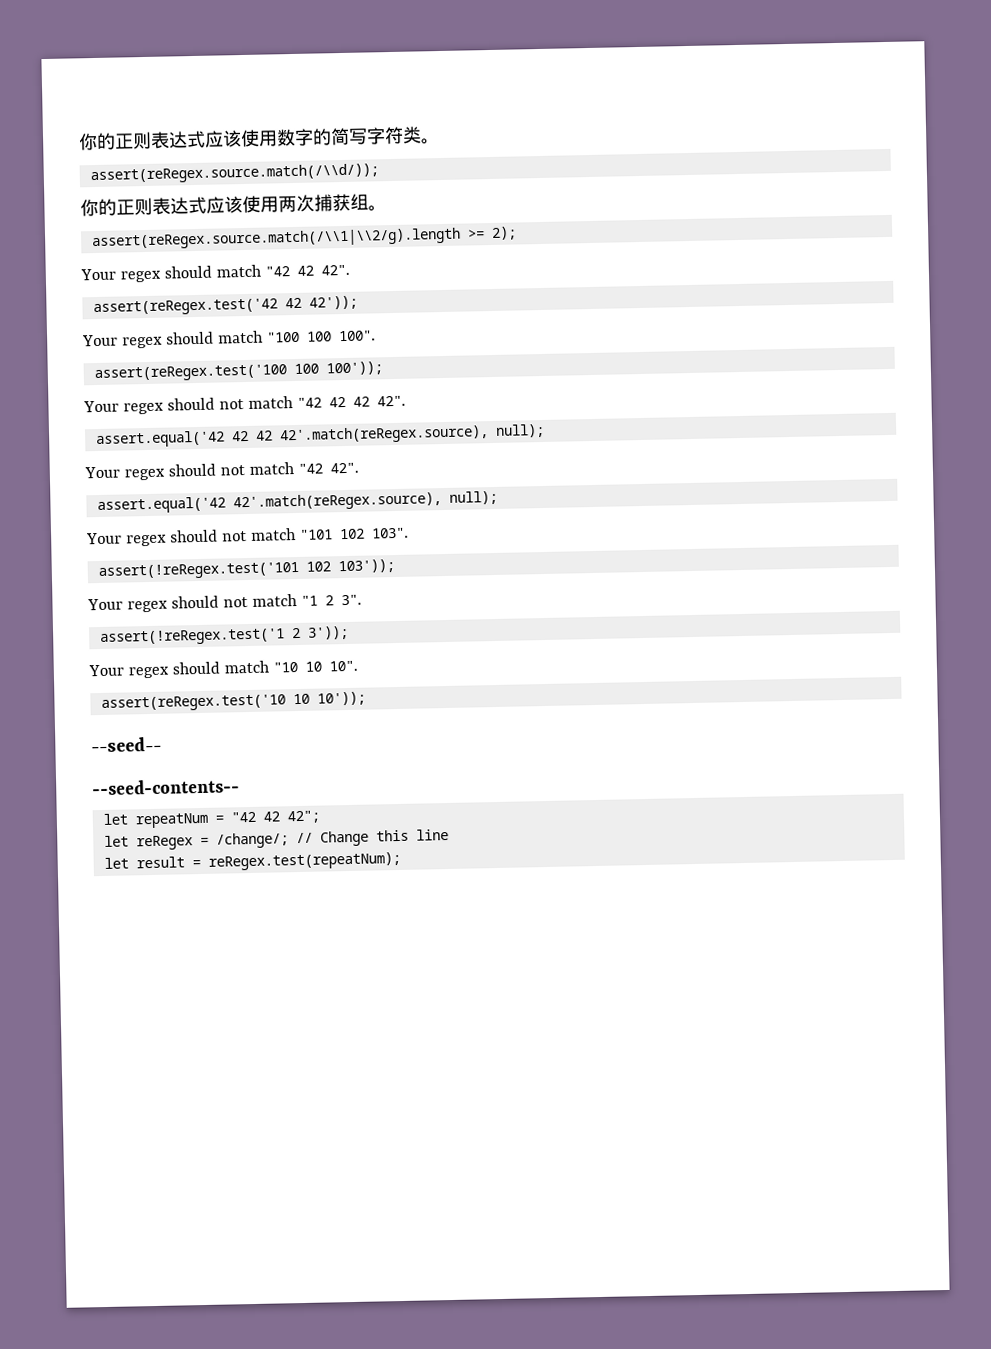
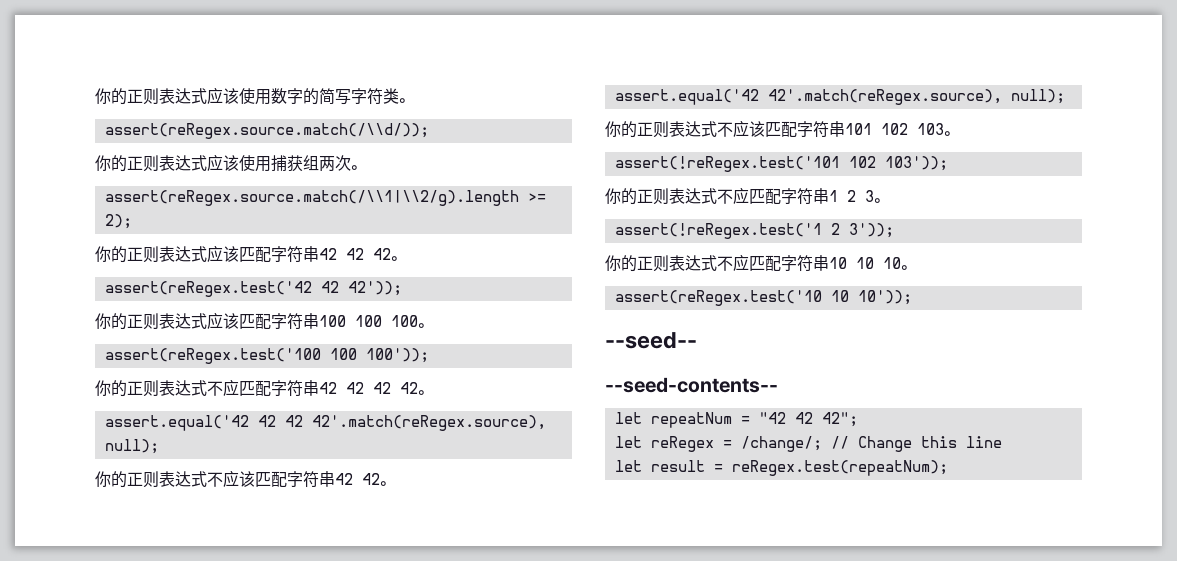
[278,193,369,213] 两次捕获组 -> [271,155,351,172] 捕获组两次
[80,264,350,283] [92,295,358,317] [82,330,376,349] [93,361,383,383] [83,395,406,415] Your regex should match "42 42 42". // assert(reRegex.test('42 42 42')); // Your regex should match "100 100 100". // assert(reRegex.test('100 100 100')); // Your regex should not match "42 42 42 42". -> [95,245,406,263] [104,281,402,297] [95,312,433,330] [104,348,429,364] [95,379,433,397] 你的正则表达式应该匹配字符串42 42 42。 // assert(reRegex.test('42 42 42')); // 你的正则表达式应该匹配字符串100 100 100。 // assert(reRegex.test('100 100 100')); // 你的正则表达式不应匹配字符串42 42 42 42。
[84,462,359,481] [96,490,498,515] [86,527,409,547] [97,559,395,581] [87,594,362,613] [99,625,349,647] [88,660,358,679] Your regex should not match "42 42". // assert.equal('42 42'.match(reRegex.source), null); // Your regex should not match "101 102 103". // assert(!reRegex.test('101 102 103')); // Your regex should not match "1 2 3". // assert(!reRegex.test('1 2 3')); // Your regex should match "10 10 10". -> [95,470,395,488] [614,89,1065,105] [605,120,959,138] [614,156,948,172] [605,187,889,205] [614,223,894,239] [605,254,916,272] 你的正则表达式不应该匹配字符串42 42。 // assert.equal('42 42'.match(reRegex.source), null); // 你的正则表达式不应该匹配字符串101 102 103。 // assert(!reRegex.test('101 102 103')); // 你的正则表达式不应匹配字符串1 2 3。 // assert(!reRegex.test('1 2 3')); // 你的正则表达式不应匹配字符串10 10 10。

